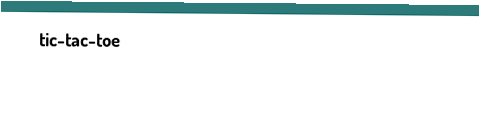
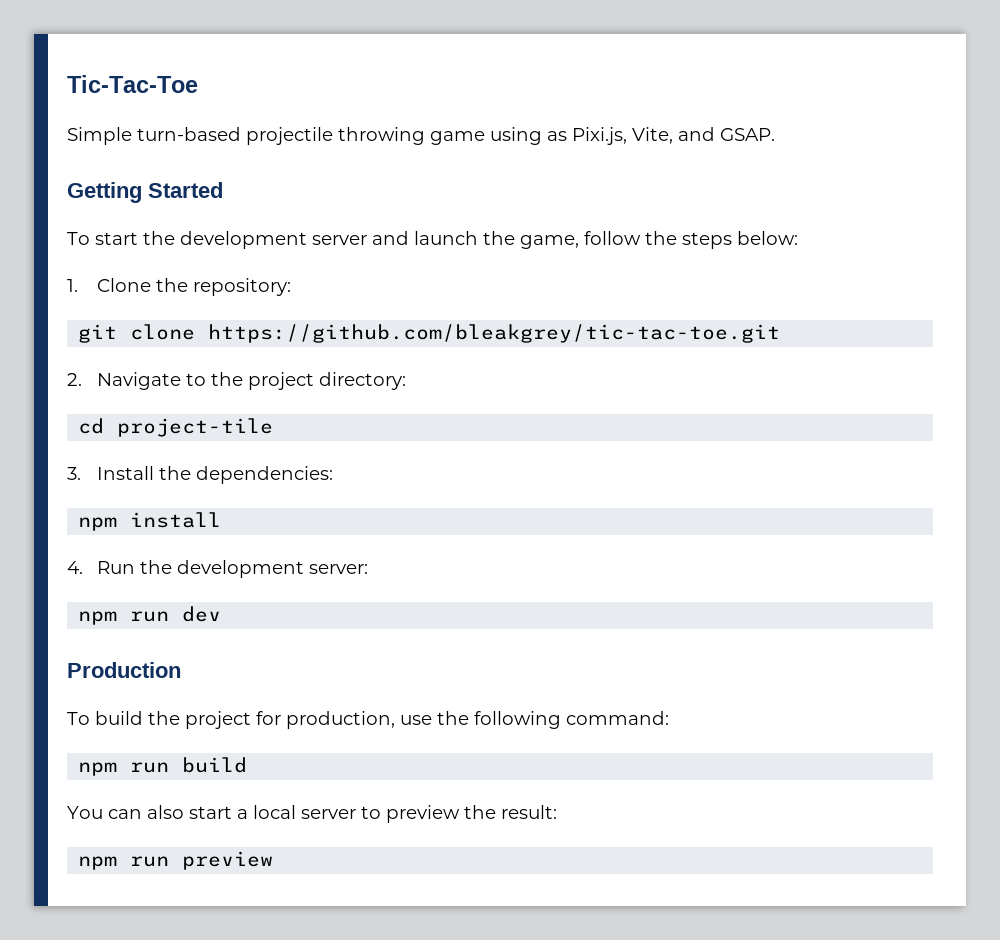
[39,32,121,47] tic-tac-toe -> [67,75,198,93] [67,127,775,145] [67,182,223,203] [67,231,798,249] [67,278,291,296] [78,324,781,343] [67,372,406,390] [78,418,274,437] [67,466,333,484] [78,512,222,531] [67,560,368,578] [78,606,222,625] [67,662,181,678] [67,711,669,729] [78,757,248,776] [67,805,557,823] [78,851,274,870] Tic-Tac-Toe // Simple turn-based projectile throwing game using as Pixi.js, Vite, and GSAP. // Getting Started // To start the development server and launch the game, follow the steps below: // 1. Clone the repository: // git clone https://github.com/bleakgrey/tic-tac-toe.git // 2. Navigate to the project directory: // cd project-tile // 3. Install the dependencies: // npm install // 4. Run the development server: // npm run dev // Production // To build the project for production, use the following command: // npm run build // You can also start a local server to preview the result: // npm run preview

